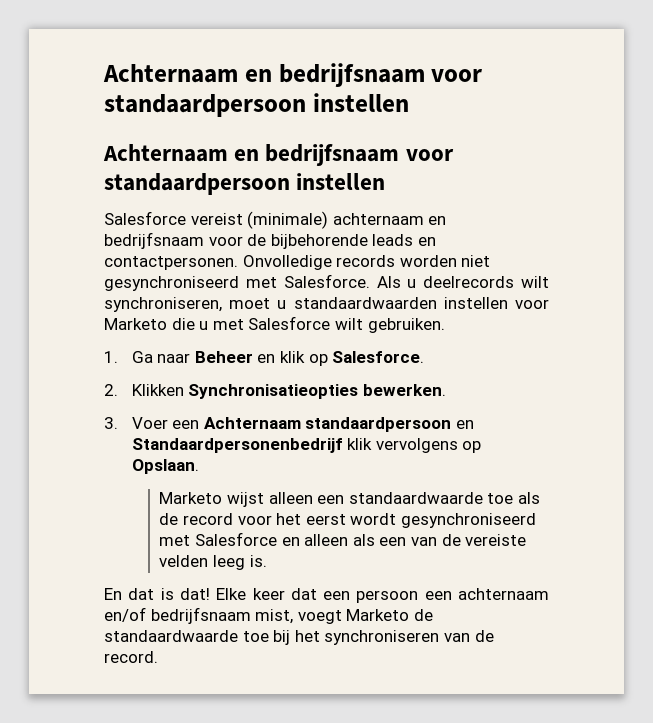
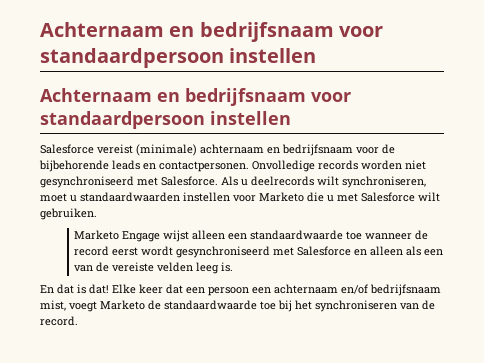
[104,351,425,366] [104,384,446,399] [104,417,475,432] [131,438,482,453] [131,459,199,474] [159,492,223,504] // 1. Ga naar Beheer en klik op Salesforce. // 2. Klikken Synchronisatieopties bewerken. // 3. Voer een Achternaam standaardpersoon en Standaardpersonenbedrijf klik vervolgens op Opslaan. // Marketo -> [74,230,161,242] // Marketo Engage
[517,492,540,504] als -> [365,233,413,240] wanneer
[237,513,302,525] voor het -> (110, 251) none

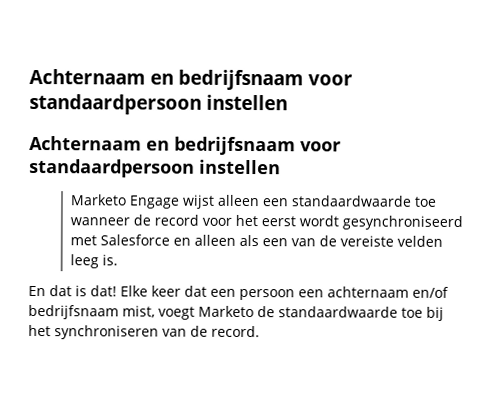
[40,144,395,156] [39,160,426,172] [40,176,426,188] [40,192,440,202] [40,208,97,220] // Salesforce vereist (minimale) achternaam en bedrijfsnaam voor de bijbehorende leads en contactpersonen. Onvolledige records worden niet gesynchroniseerd met Salesforce. Als u deelrecords wilt synchroniseren, moet u standaardwaarden instellen voor Marketo die u met Salesforce wilt gebruiken. -> (281, 167) none
(110, 251) none -> [201,214,258,227] voor het

